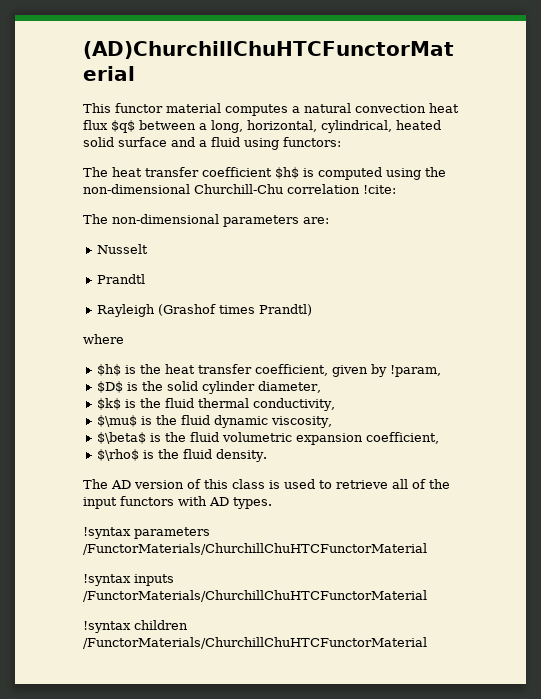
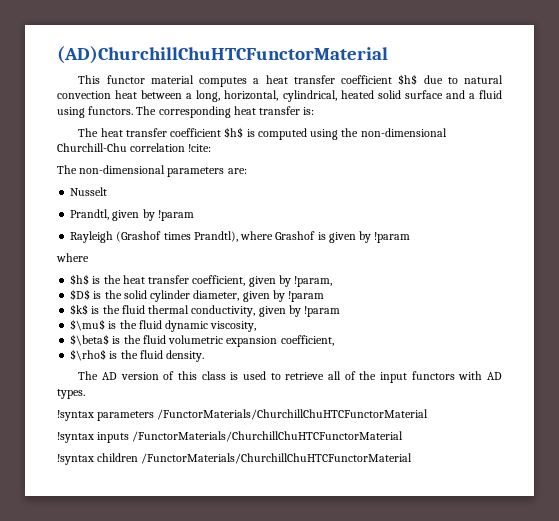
(300, 109) none -> [265,74,458,85] heat transfer coefficient $h$ due to
[83,120,135,133] flux $q$ -> (138, 94) none
[283,137,341,147] functors: -> [88,106,315,118] functors. The corresponding heat transfer is:
[96,274,145,284] Prandtl -> [70,209,194,221] Prandtl, given by !param
[258,304,312,316] Prandtl) -> [193,231,411,243] Prandtl), where Grashof is given by !param
(321, 387) none -> [242,290,325,302] given by !param
(335, 404) none -> [258,305,341,317] given by !param

